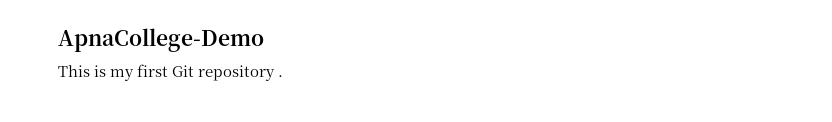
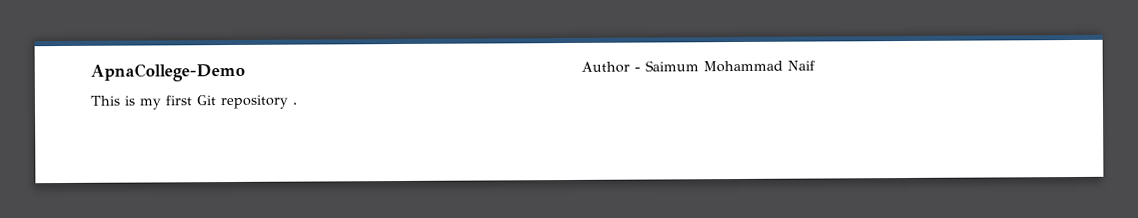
(284, 76) none -> [581,60,815,73] // Author - Saimum Mohammad Naif

